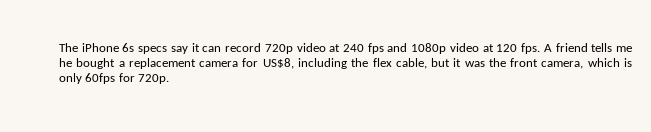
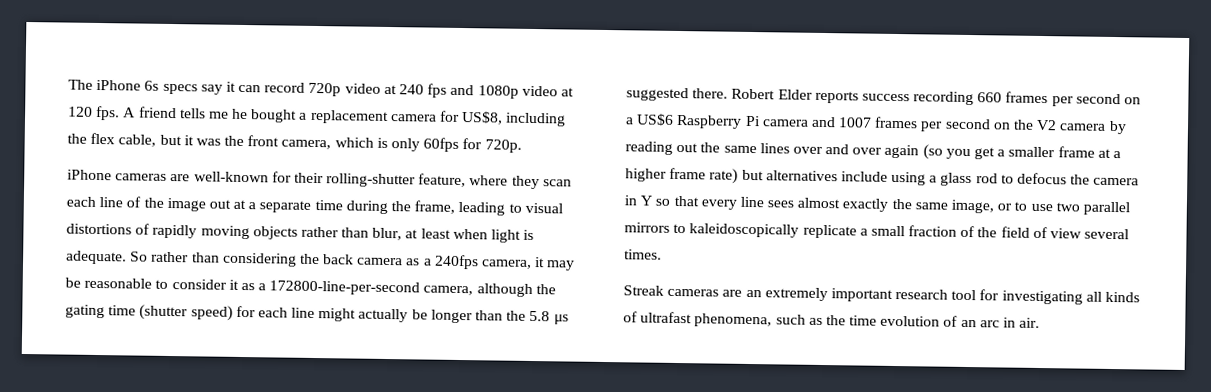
(170, 79) none -> [67,169,572,190] [66,196,563,216] [66,223,535,243] [66,250,576,271] [65,277,556,298] [65,304,569,325] [626,87,1142,107] [625,113,1127,135] [625,141,1121,160] [625,167,1140,187] [624,195,1130,216] [624,222,1130,240] [624,249,662,260] [623,285,1141,305] [623,311,1041,329] // iPhone cameras are well-known for their rolling-shutter feature, where they scan each line of the image out at a separate time during the frame, leading to visual distortions of rapidly moving objects rather than blur, at least when light is adequate. So rather than considering the back camera as a 240fps camera, it may be reasonable to consider it as a 172800-line-per-second camera, although the gating time (shutter speed) for each line might actually be longer than the 5.8 μs suggested there. Robert Elder reports success recording 660 frames per second on a US$6 Raspberry Pi camera and 1007 frames per second on the V2 camera by reading out the same lines over and over again (so you get a smaller frame at a higher frame rate) but alternatives include using a glass rod to defocus the camera in Y so that every line sees almost exactly the same image, or to use two parallel mirrors to kaleidoscopically replicate a small fraction of the field of view several times. // Streak cameras are an extremely important research tool for investigating all kinds of ultrafast phenomena, such as the time evolution of an arc in air.

